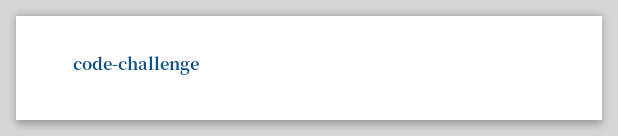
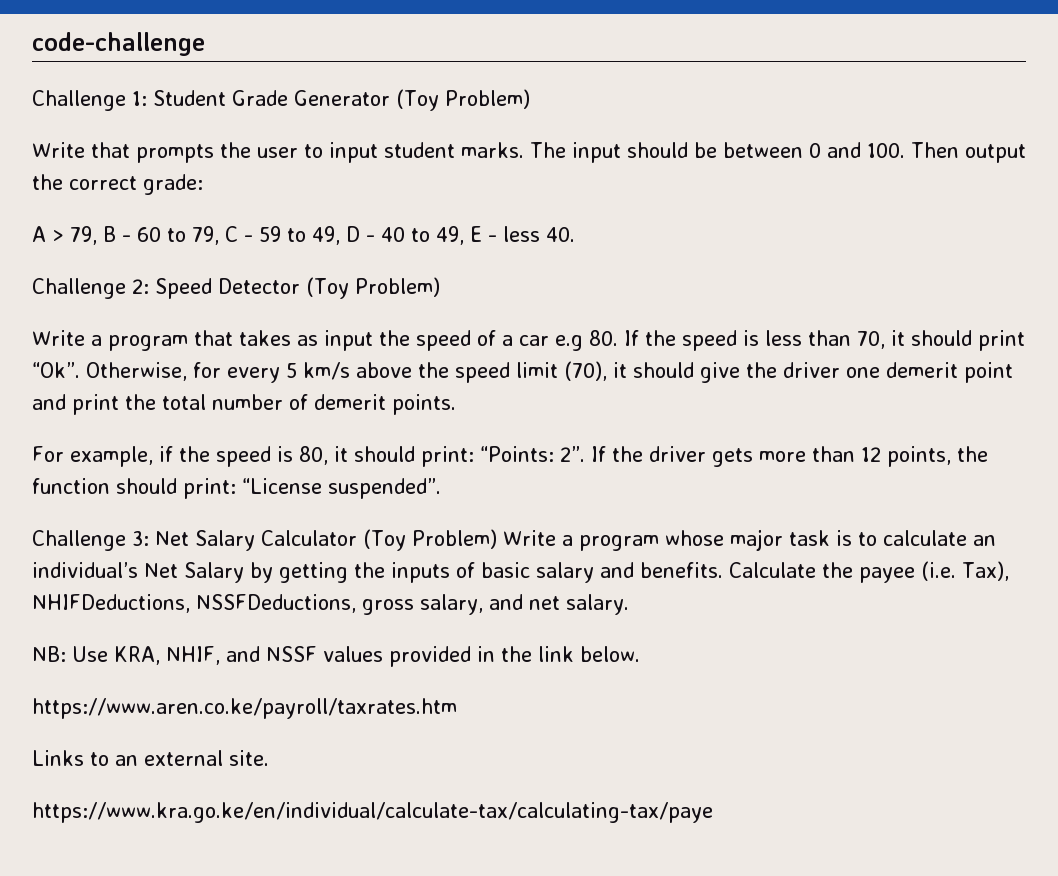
(199, 65) none -> [32,89,530,111] [32,142,1026,163] [32,174,203,195] [32,226,575,245] [32,277,440,299] [32,330,1025,351] [32,361,1013,383] [32,394,456,415] [32,446,988,467] [32,478,441,499] [32,529,996,551] [32,561,1009,583] [32,594,629,615] [32,646,640,667] [32,698,457,719] [32,750,269,766] [32,802,713,823] // Challenge 1: Student Grade Generator (Toy Problem) // Write that prompts the user to input student marks. The input should be between 0 and 100. Then output the correct grade: // A > 79, B - 60 to 79, C - 59 to 49, D - 40 to 49, E - less 40. // Challenge 2: Speed Detector (Toy Problem) // Write a program that takes as input the speed of a car e.g 80. If the speed is less than 70, it should print “Ok”. Otherwise, for every 5 km/s above the speed limit (70), it should give the driver one demerit point and print the total number of demerit points. // For example, if the speed is 80, it should print: “Points: 2”. If the driver gets more than 12 points, the function should print: “License suspended”. // Challenge 3: Net Salary Calculator (Toy Problem) Write a program whose major task is to calculate an individual’s Net Salary by getting the inputs of basic salary and benefits. Calculate the payee (i.e. Tax), NHIFDeductions, NSSFDeductions, gross salary, and net salary. // NB: Use KRA, NHIF, and NSSF values provided in the link below. // https://www.aren.co.ke/payroll/taxrates.htm // Links to an external site. // https://www.kra.go.ke/en/individual/calculate-tax/calculating-tax/paye

